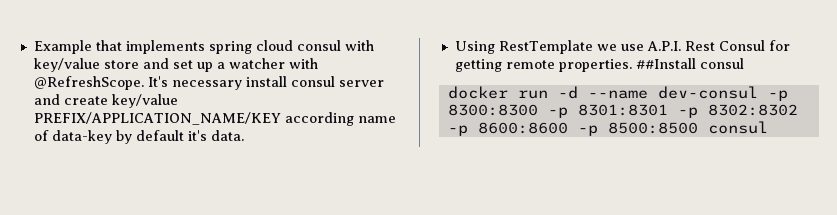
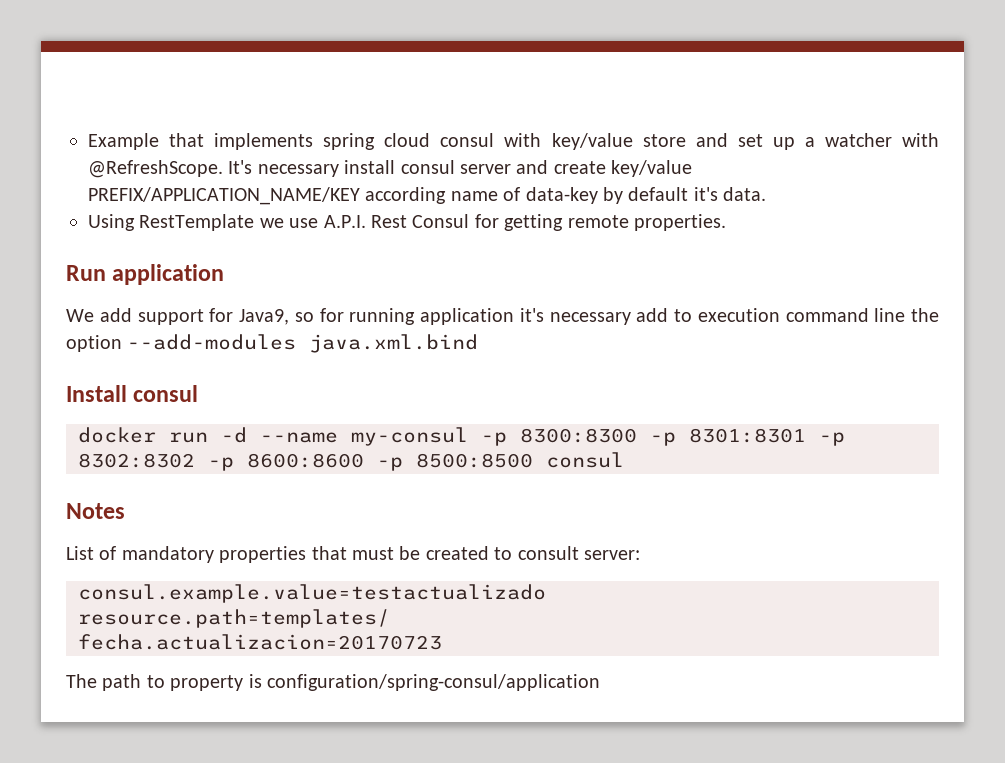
[635,58,696,69] ##Install -> [66,264,225,285] [66,308,939,325] [66,334,479,353] [66,385,127,402] // Run application // We add support for Java9, so for running application it's necessary add to execution command line the option --add-modules java.xml.bind // Install
[657,86,758,99] dev-consul -> [351,427,468,446] my-consul
(768, 127) none -> [66,503,125,519] [66,546,640,563] [78,584,546,603] [78,609,390,628] [78,634,442,650] [66,674,600,691] // Notes // List of mandatory properties that must be created to consult server: // consul.example.value=testactualizado // resource.path=templates/ // fecha.actualizacion=20170723 // The path to property is configuration/spring-consul/application

